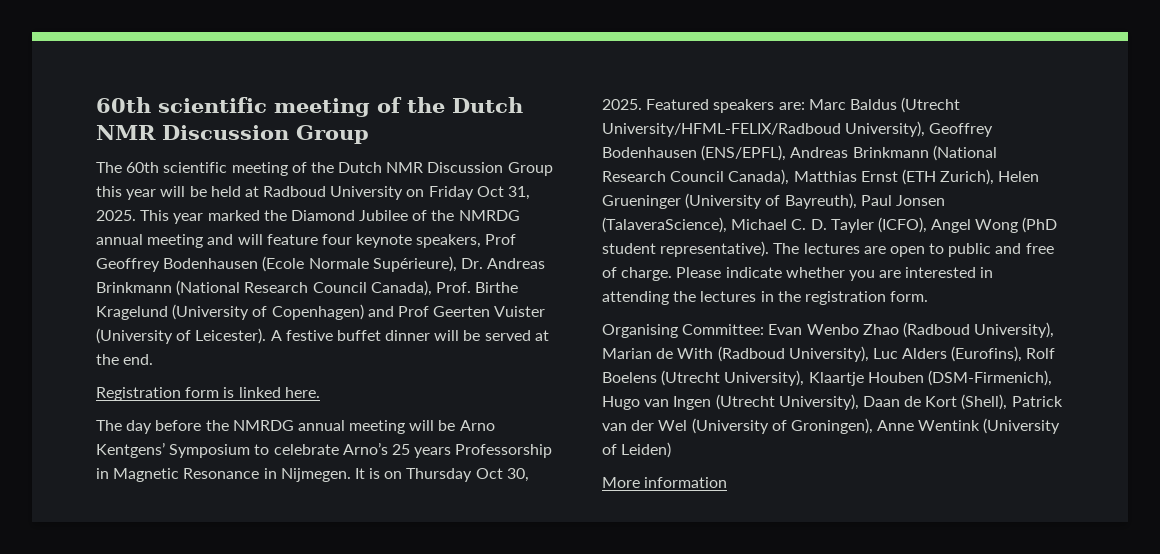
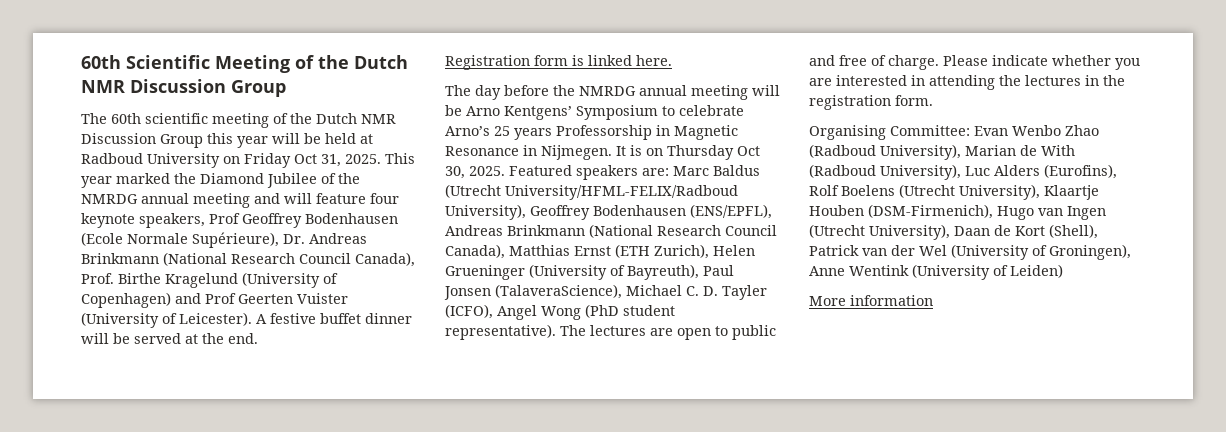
[96,97,370,117] 60th scientific meeting -> [81,55,290,73] 60th Scientific Meeting

